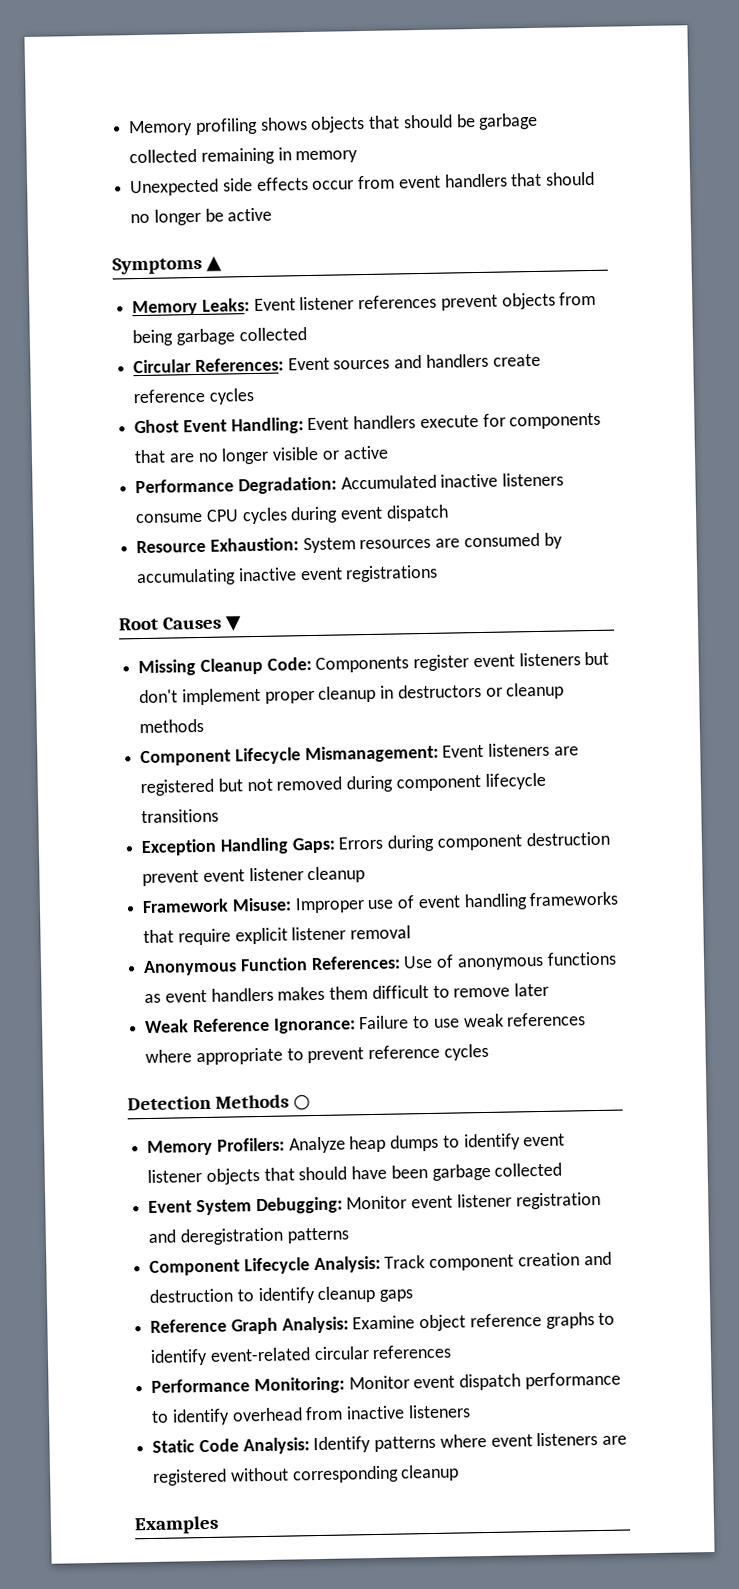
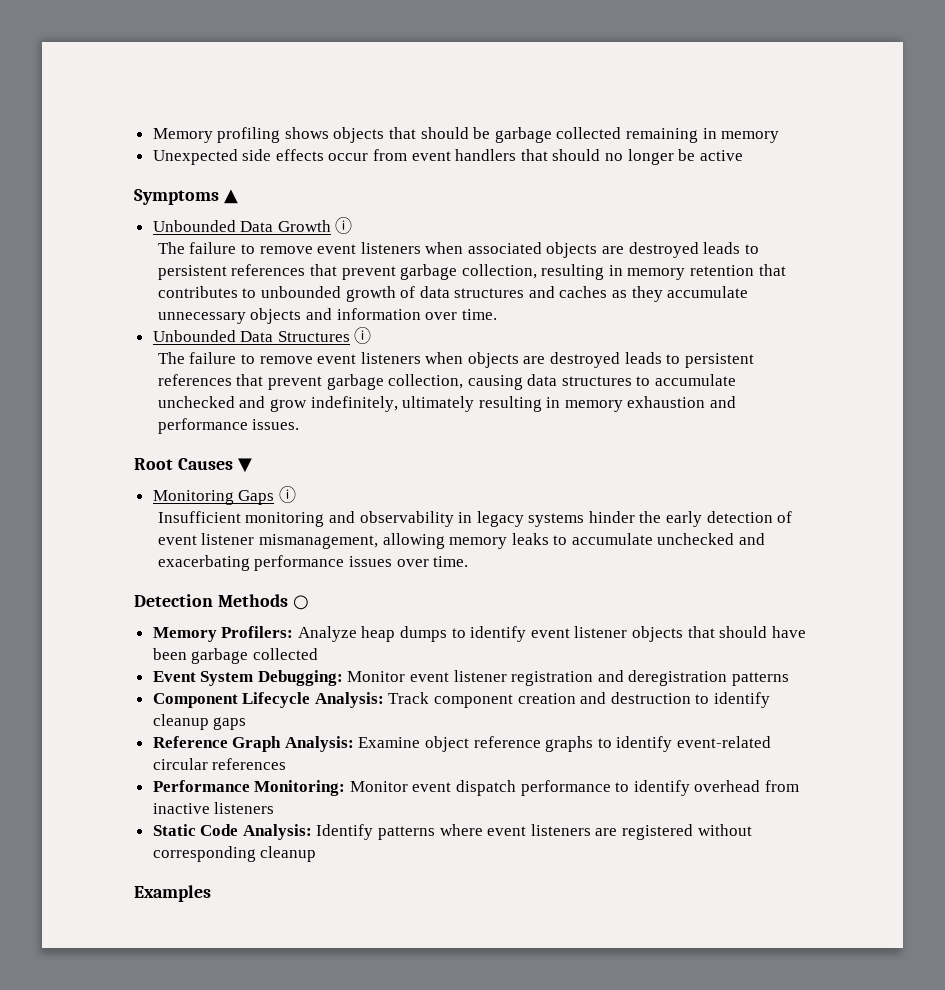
[132,291,597,317] [132,327,307,347] [133,353,541,374] [133,387,255,405] [134,412,602,435] [134,445,389,465] [135,472,565,495] [135,504,449,525] [136,532,563,554] [136,564,439,587] [118,615,242,632] [138,651,610,677] [139,682,565,706] [139,718,205,734] [140,742,579,767] [140,772,546,797] [141,808,220,824] [141,831,610,857] [142,866,366,887] [142,891,619,914] [143,925,412,946] [143,951,617,977] [144,982,550,1004] [144,1012,587,1034] [145,1043,489,1066] Memory Leaks: Event listener references prevent objects from being garbage collected // Circular References: Event sources and handlers create reference cycles // Ghost Event Handling: Event handlers execute for components that are no longer visible or active // Performance Degradation: Accumulated inactive listeners consume CPU cycles during event dispatch // Resource Exhaustion: System resources are consumed by accumulating inactive event registrations // Root Causes ▼ // Missing Cleanup Code: Components register event listeners but don't implement proper cleanup in destructors or cleanup methods // Component Lifecycle Mismanagement: Event listeners are registered but not removed during component lifecycle transitions // Exception Handling Gaps: Errors during component destruction prevent event listener cleanup // Framework Misuse: Improper use of event handling frameworks that require explicit listener removal // Anonymous Function References: Use of anonymous functions as event handlers makes them difficult to remove later // Weak Reference Ignorance: Failure to use weak references where appropriate to prevent reference cycles -> [152,217,353,234] [157,242,759,258] [157,264,786,280] [157,286,749,302] [157,308,497,324] [152,327,372,344] [157,352,754,368] [157,374,737,390] [157,396,737,412] [157,418,300,434] [134,458,252,473] [152,486,296,505] [157,511,793,527] [157,533,766,549] [157,555,469,571] Unbounded Data Growth ⓘ // The failure to remove event listeners when associated objects are destroyed leads to persistent references that prevent garbage collection, resulting in memory retention that contributes to unbounded growth of data structures and caches as they accumulate unnecessary objects and information over time. // Unbounded Data Structures ⓘ // The failure to remove event listeners when objects are destroyed leads to persistent references that prevent garbage collection, causing data structures to accumulate unchecked and grow indefinitely, ultimately resulting in memory exhaustion and performance issues. // Root Causes ▼ // Monitoring Gaps ⓘ // Insufficient monitoring and observability in legacy systems hinder the early detection of event listener mismanagement, allowing memory leaks to accumulate unchecked and exacerbating performance issues over time.

